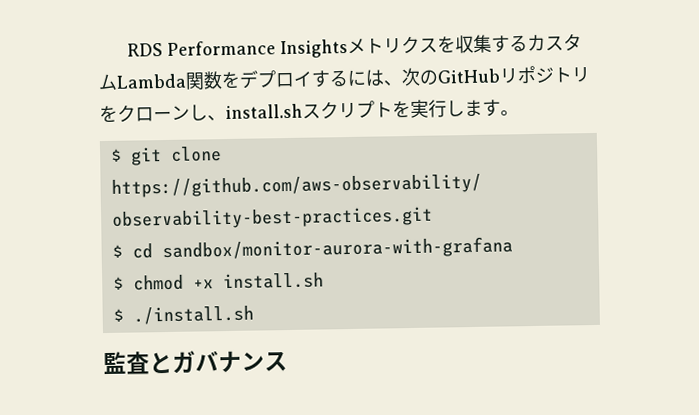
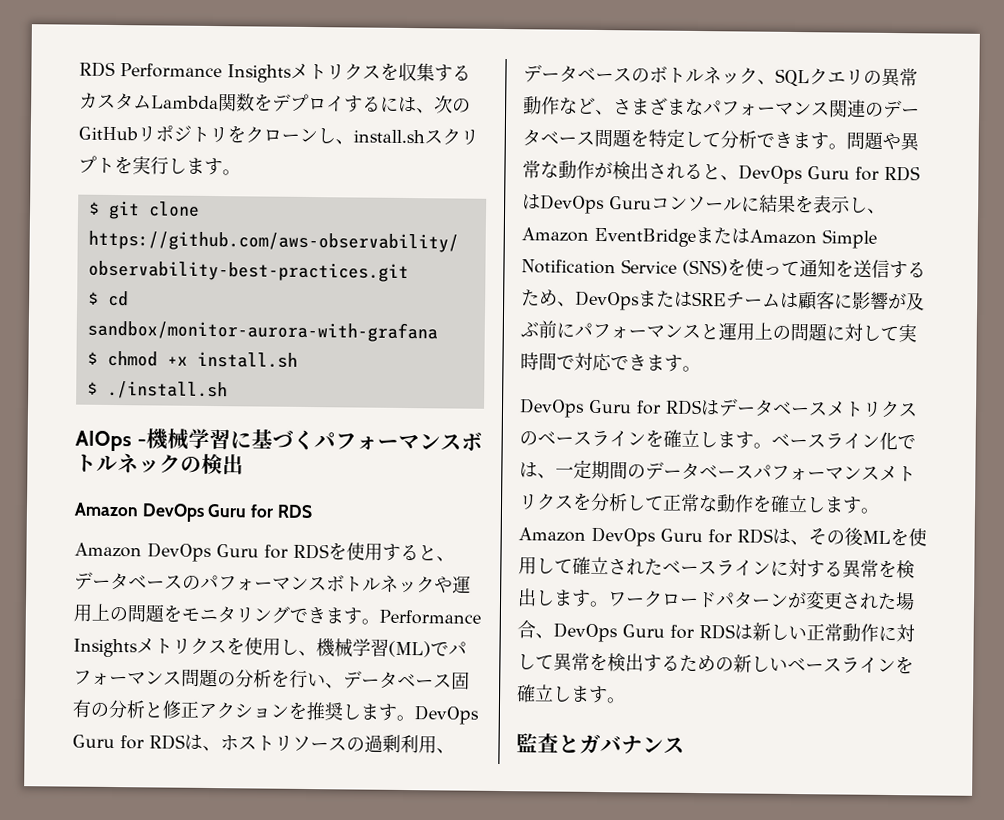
(254, 315) none -> [75,428,483,452] [75,453,244,475] [74,502,313,522] [74,542,455,563] [74,571,471,594] [73,603,481,625] [73,637,467,658] [73,668,470,690] [72,699,479,725] [72,734,455,754] [523,64,918,88] [523,96,920,119] [522,128,920,152] [522,160,920,185] [522,194,886,215] [521,226,877,249] [521,258,926,279] [521,289,925,311] [520,320,917,343] [520,352,701,373] [519,398,918,419] [519,429,916,451] [519,459,916,482] [518,492,880,514] [518,526,927,547] [518,556,915,579] [517,588,915,611] [517,620,915,643] [517,652,914,675] [516,684,626,704] // AIOps -機械学習に基づくパフォーマンスボトルネックの検出 // Amazon DevOps Guru for RDS // Amazon DevOps Guru for RDSを使用すると、データベースのパフォーマンスボトルネックや運用上の問題をモニタリングできます。Performance Insightsメトリクスを使用し、機械学習(ML)でパフォーマンス問題の分析を行い、データベース固有の分析と修正アクションを推奨します。DevOps Guru for RDSは、ホストリソースの過剰利用、データベースのボトルネック、SQLクエリの異常動作など、さまざまなパフォーマンス関連のデータベース問題を特定して分析できます。問題や異常な動作が検出されると、DevOps Guru for RDSはDevOps Guruコンソールに結果を表示し、Amazon EventBridgeまたはAmazon Simple Notification Service (SNS)を使って通知を送信するため、DevOpsまたはSREチームは顧客に影響が及ぶ前にパフォーマンスと運用上の問題に対して実時間で対応できます。 // DevOps Guru for RDSはデータベースメトリクスのベースラインを確立します。ベースライン化では、一定期間のデータベースパフォーマンスメトリクスを分析して正常な動作を確立します。Amazon DevOps Guru for RDSは、その後MLを使用して確立されたベースラインに対する異常を検出します。ワークロードパターンが変更された場合、DevOps Guru for RDSは新しい正常動作に対して異常を検出するための新しいベースラインを確立します。

